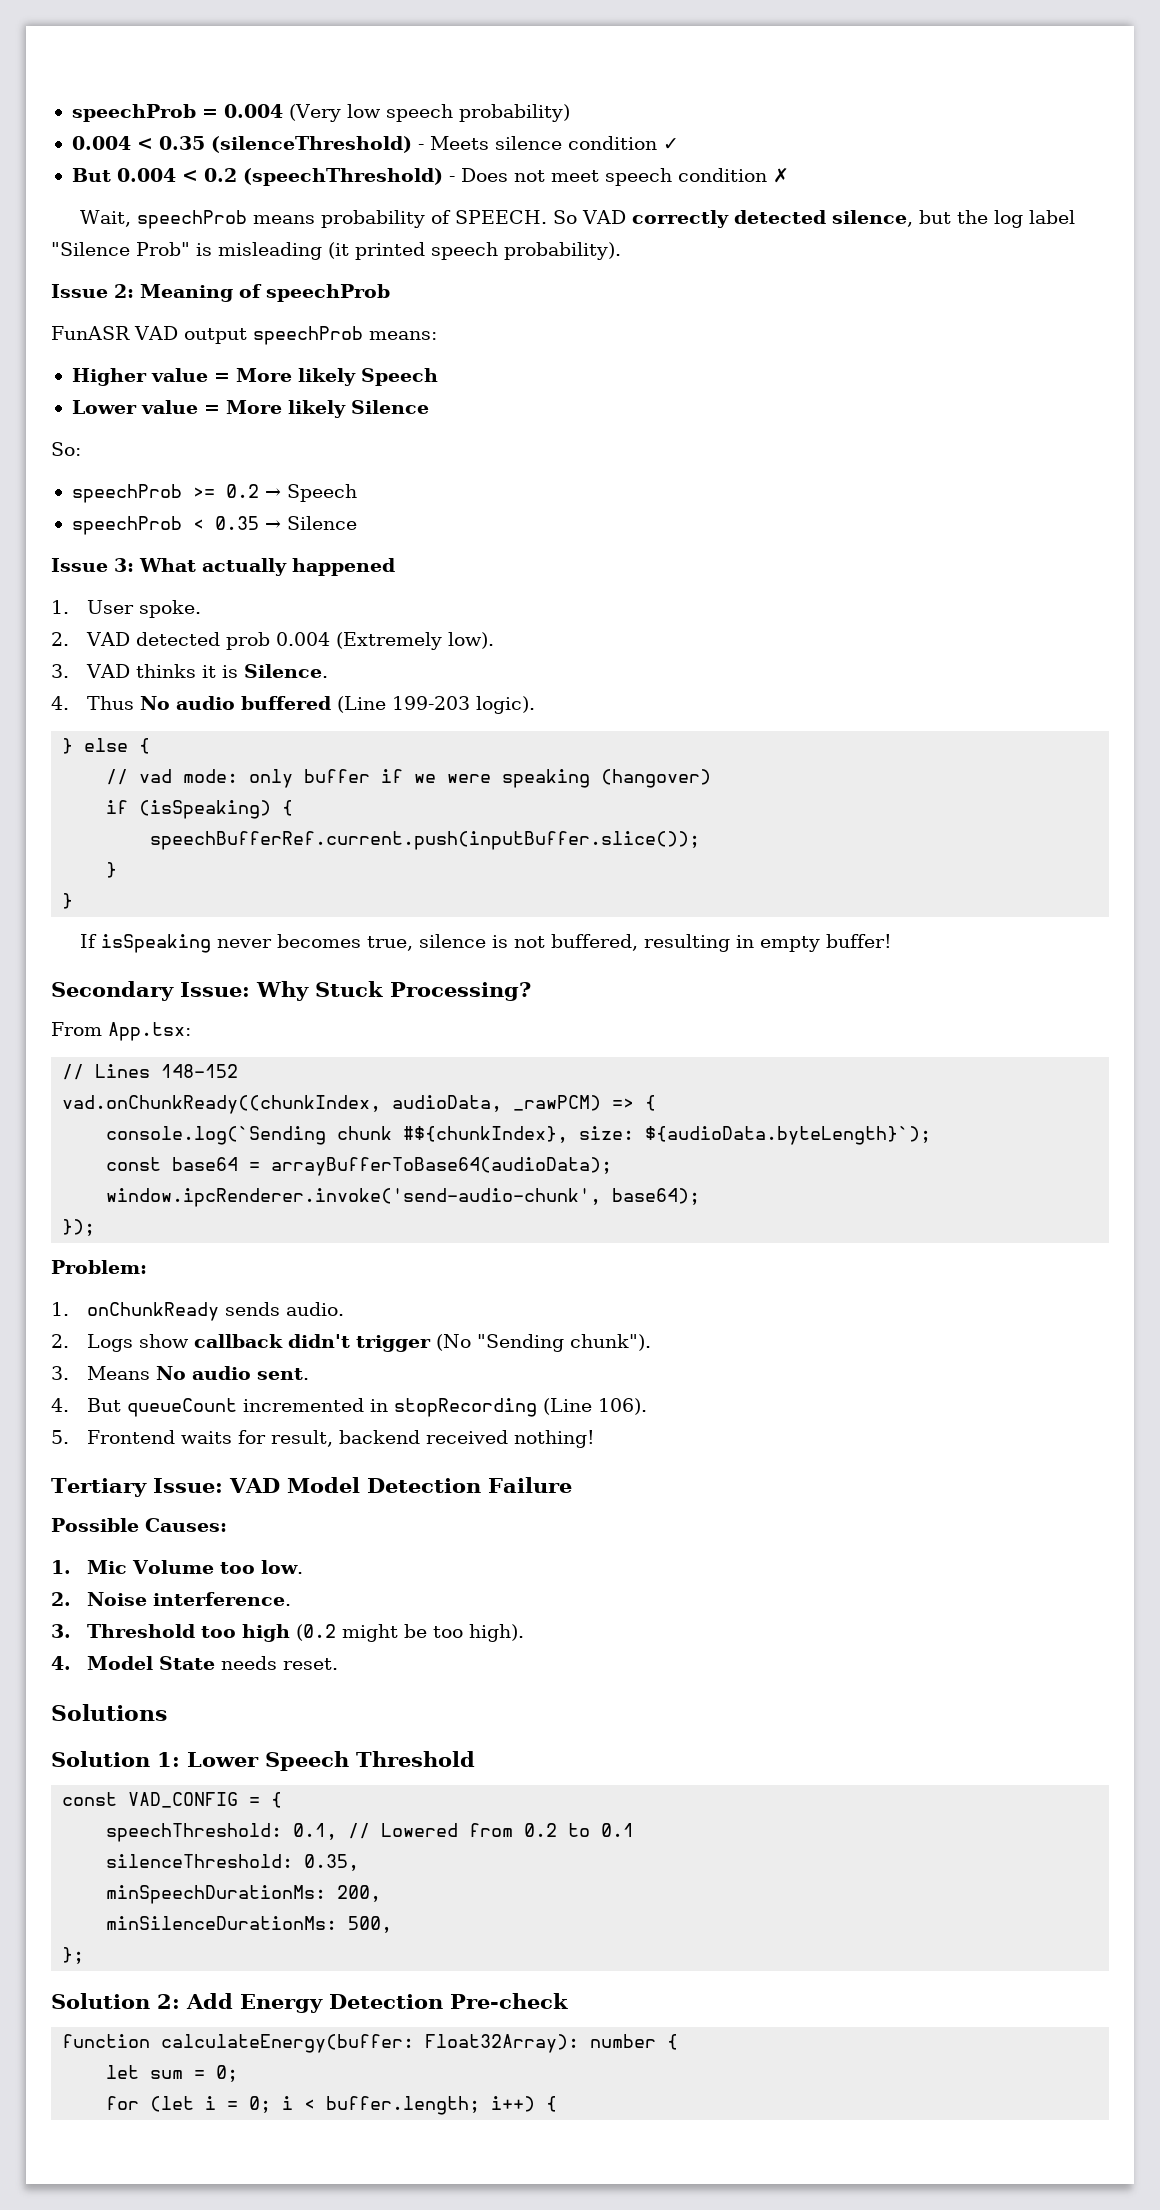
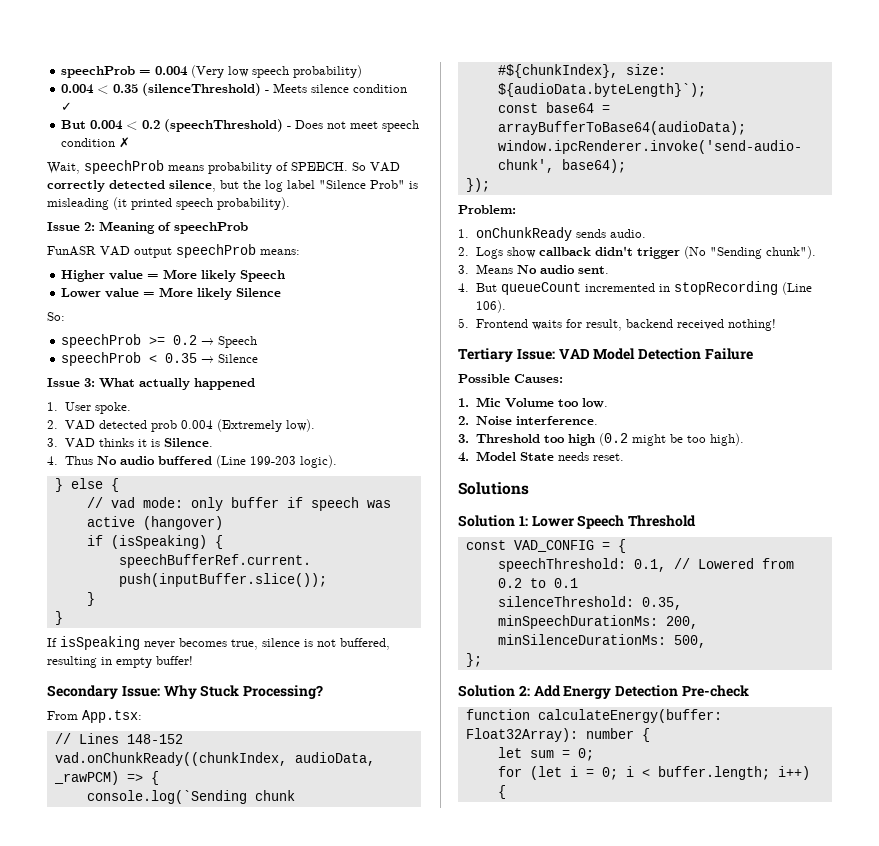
[414,769,591,788] we were speaking -> [310,497,391,511] [86,516,135,527] speech was active

